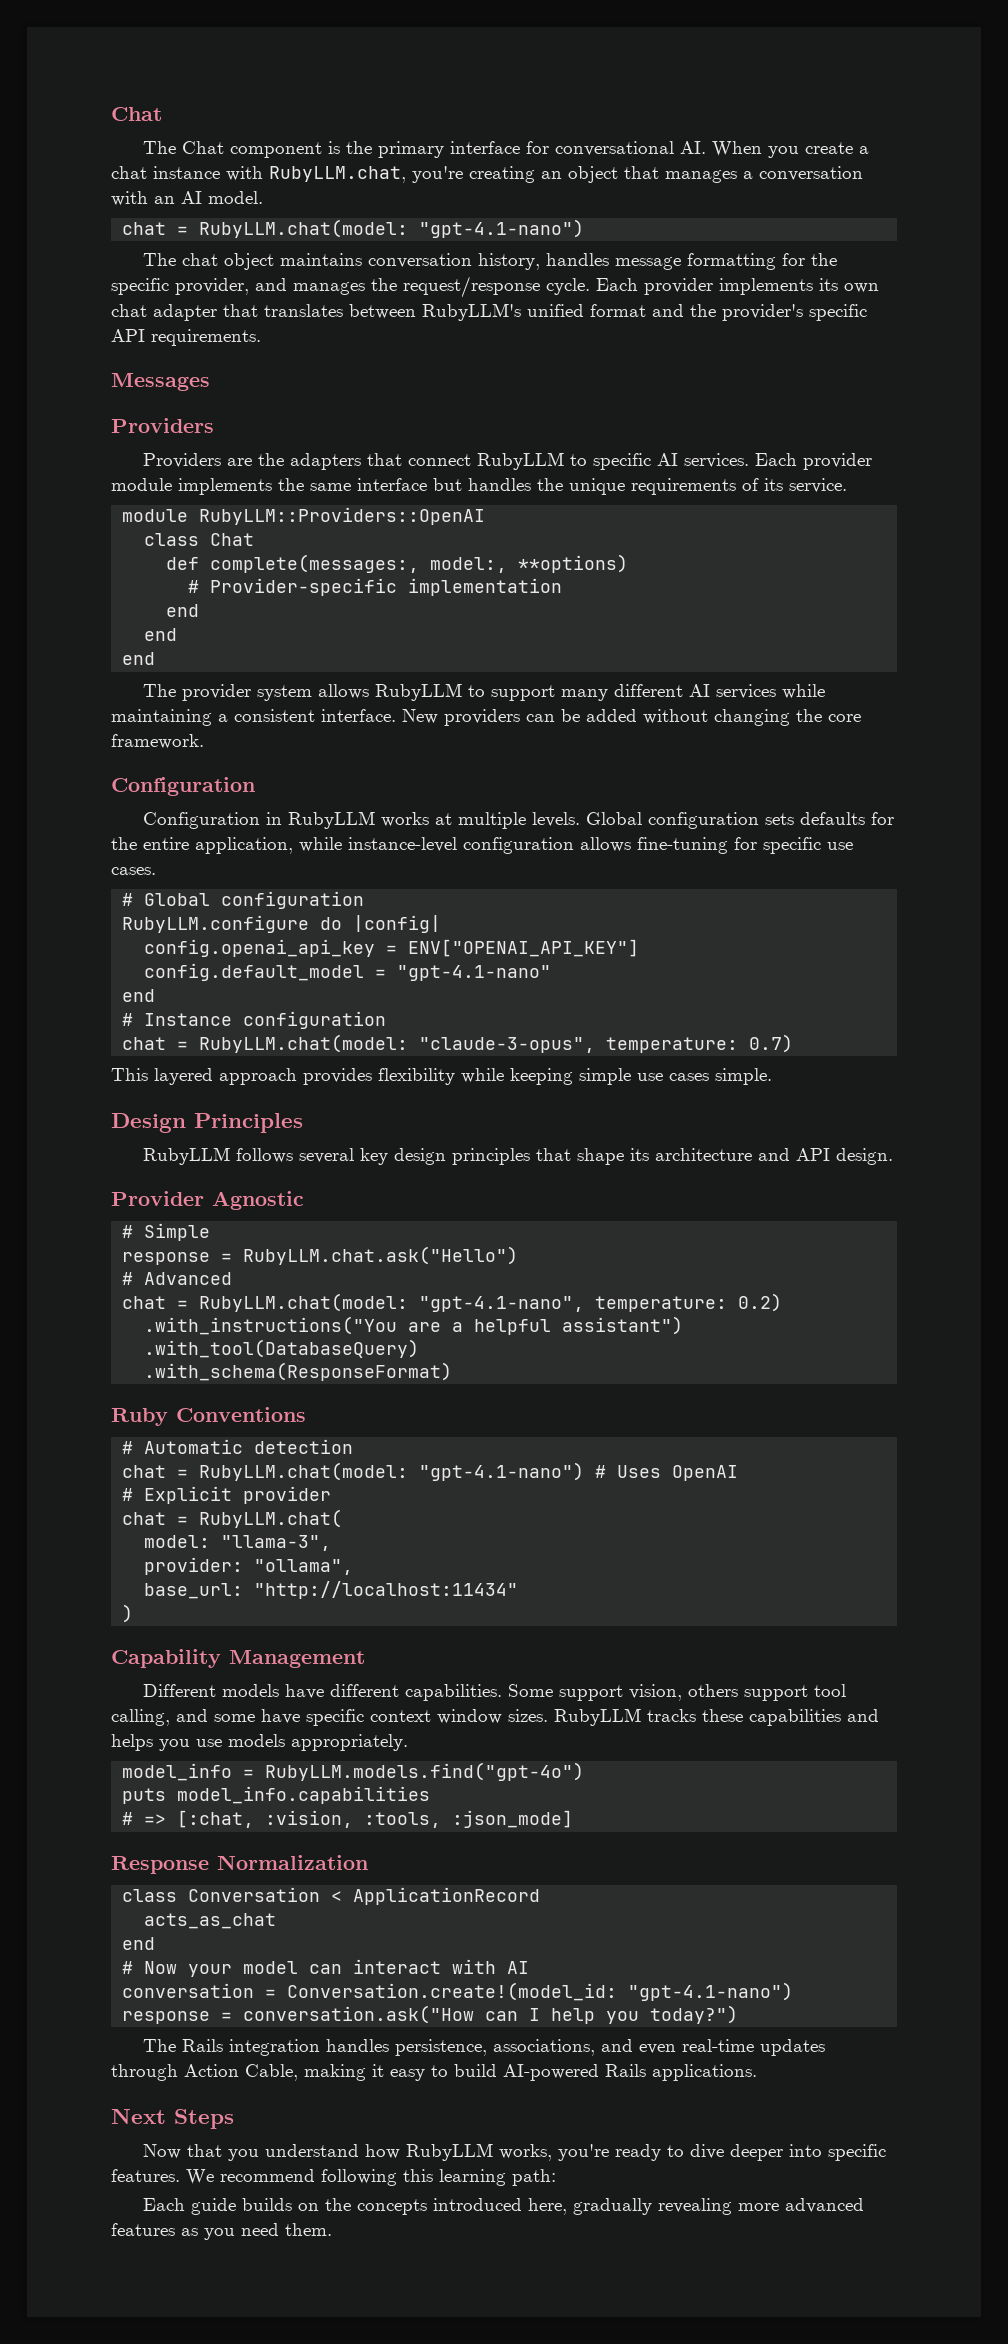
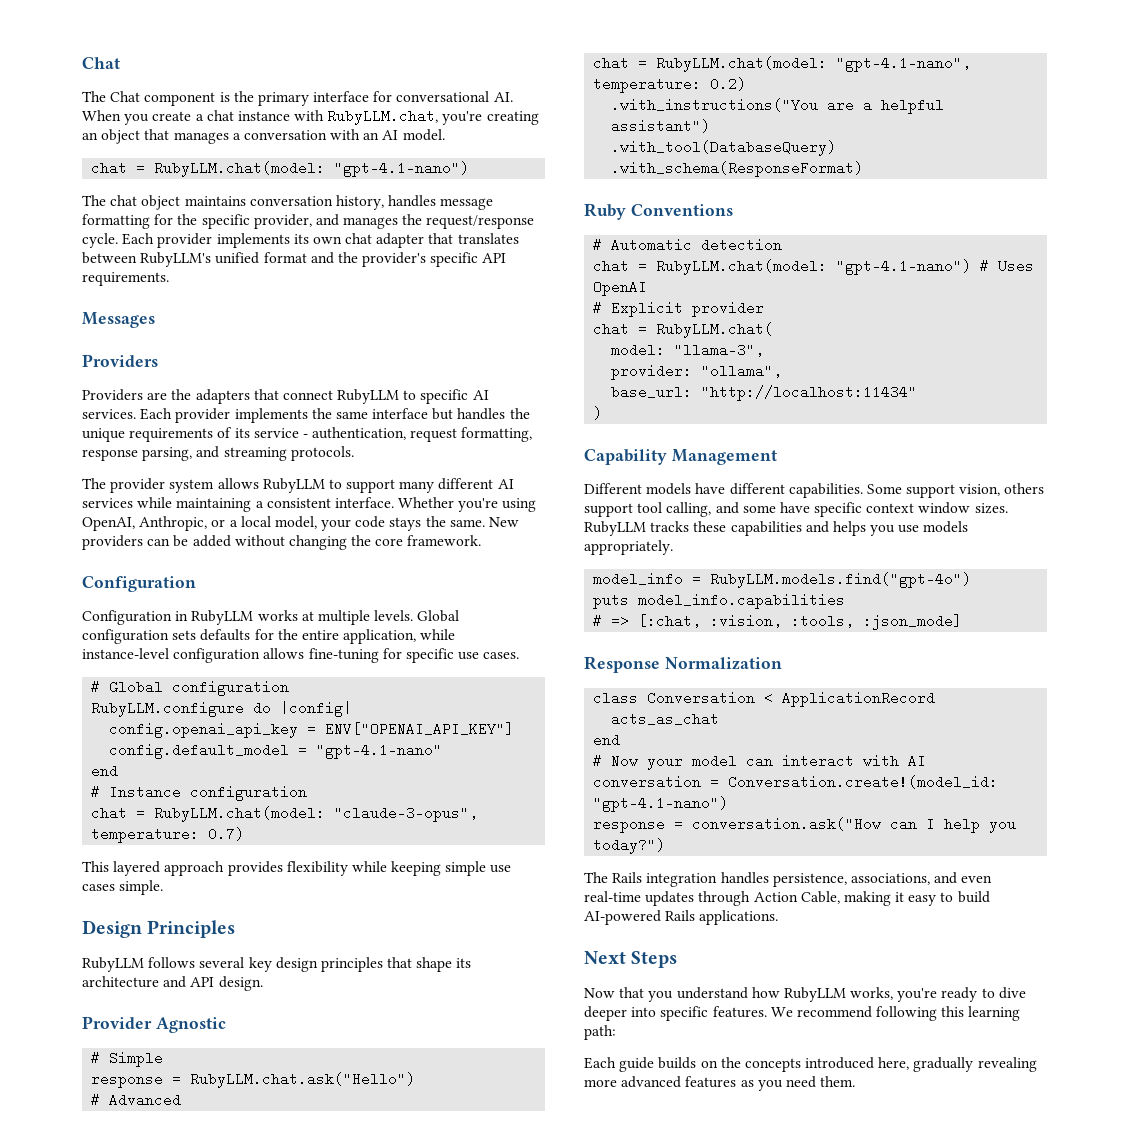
[111,478,172,491] module -> (231, 415) none
[789,478,847,493] [122,507,486,525] [144,533,255,546] [166,554,629,573] [188,578,563,596] [166,604,200,617] [144,628,178,641] [122,652,156,665] service. // module RubyLLM::Providers::OpenAI // class Chat // def complete(messages:, model:, **options) // # Provider-specific implementation // end // end // end -> [253,427,533,442] [82,446,354,461] service - authentication, request formatting, response parsing, and streaming protocols.
(396, 715) none -> [398,497,537,512] [82,516,485,531] Whether you're using OpenAI, Anthropic, or a local model, your code stays the same.

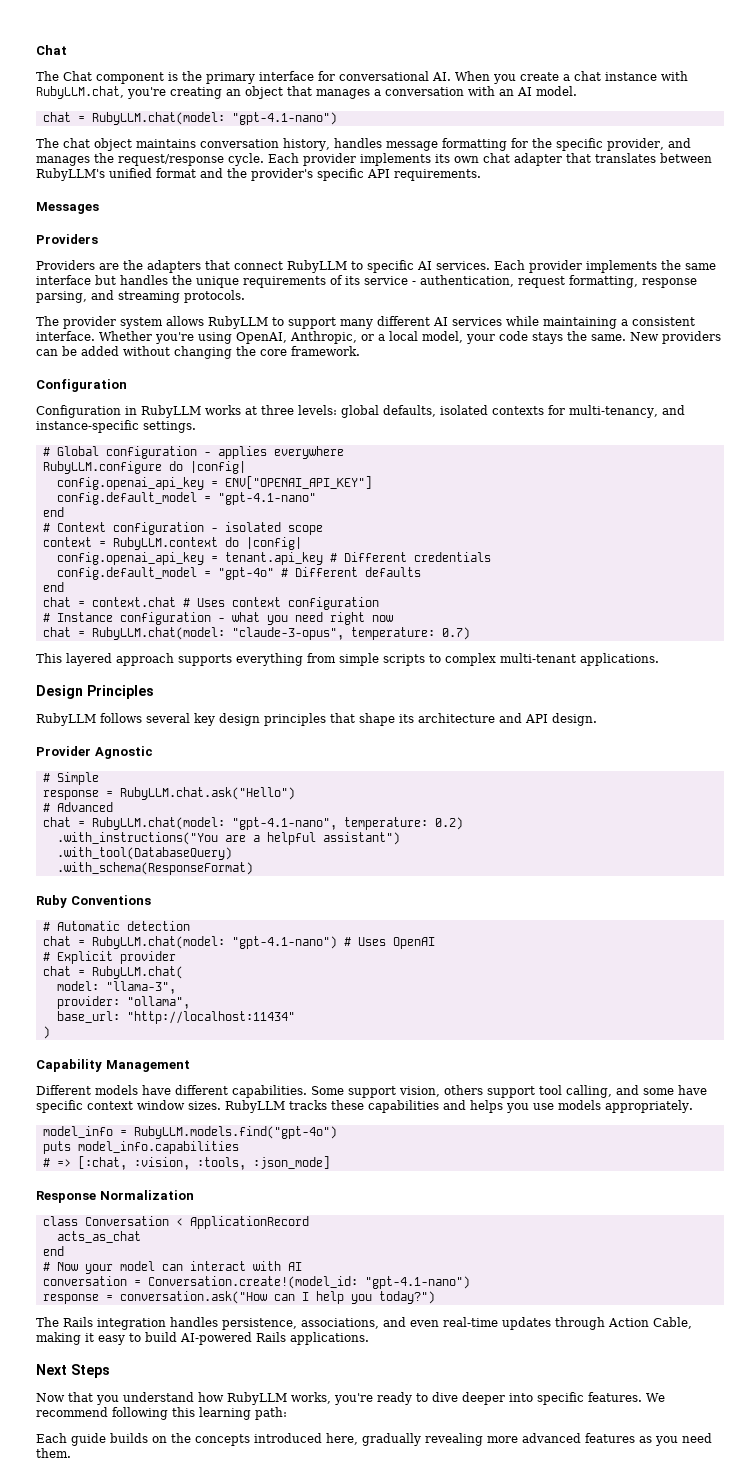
[317,610,460,625] [82,629,456,644] [82,648,520,663] multiple levels. Global configuration sets defaults for the entire application, while instance-level configuration allows fine-tuning for specific use cases. -> [261,405,685,418] [36,420,196,433] three levels: global defaults, isolated contexts for multi-tenancy, and instance-specific settings.
(290, 688) none -> [203,446,344,459] - applies everywhere
[109,785,308,801] Instance configuration -> [56,522,323,535] [42,537,302,550] [56,552,491,565] [56,567,421,580] [42,582,64,592] [42,597,379,610] [42,612,393,625] Context configuration - isolated scope // context = RubyLLM.context do |config| // config.openai_api_key = tenant.api_key # Different credentials // config.default_model = "gpt-4o" # Different defaults // end // chat = context.chat # Uses context configuration // # Instance configuration - what you need right now
[227,861,512,876] [82,880,164,895] provides flexibility while keeping simple use cases simple. -> [178,653,659,666] supports everything from simple scripts to complex multi-tenant applications.

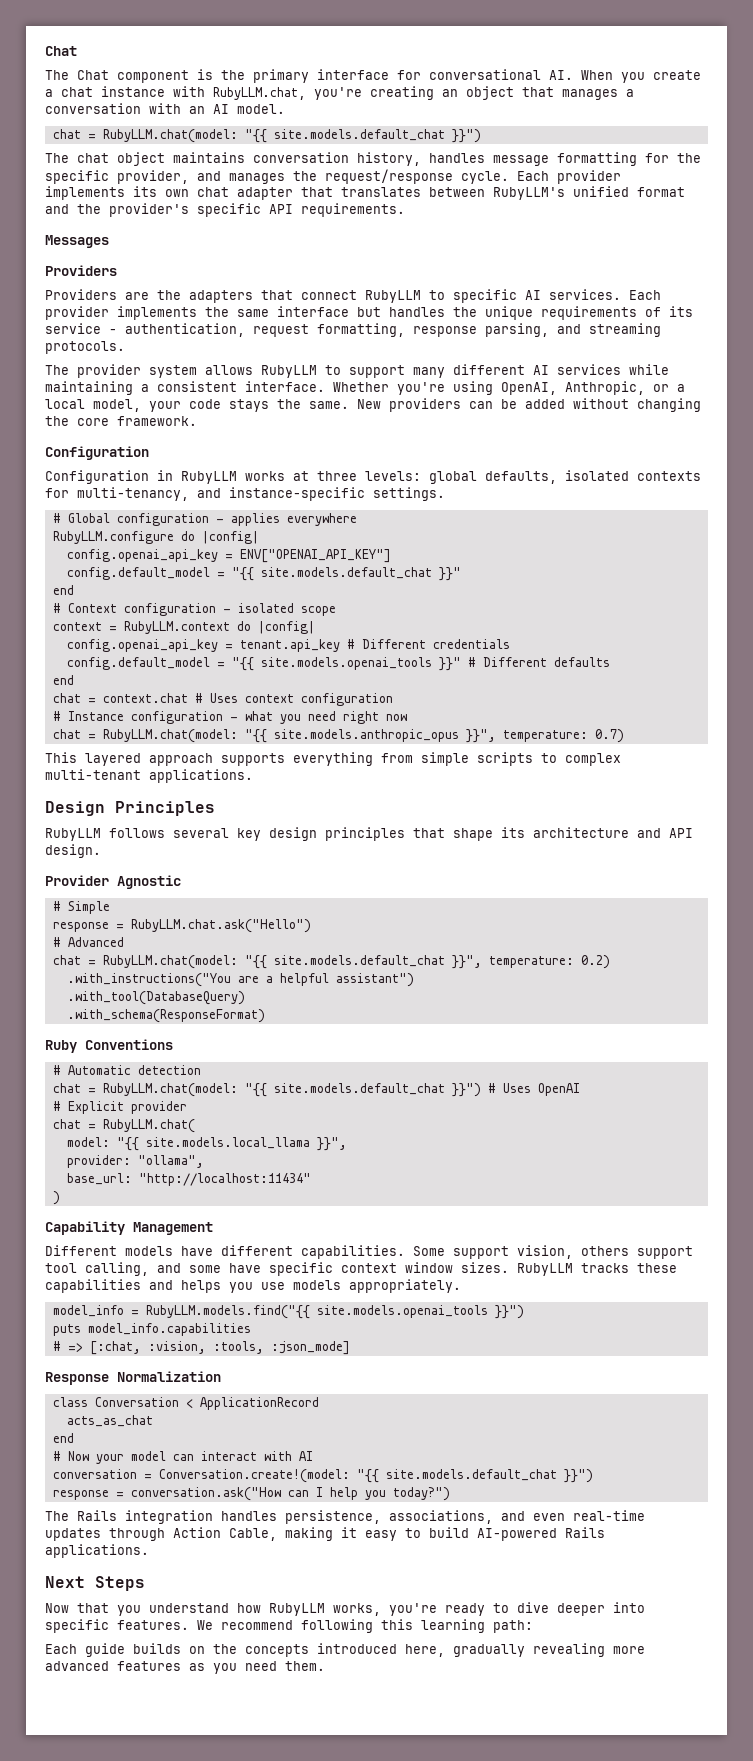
[231,112,337,125] "gpt-4.1-nano") -> [244,129,481,143] "{{ site.models.default_chat }}")
[217,492,316,505] "gpt-4.1-nano" -> [231,567,461,581] "{{ site.models.default_chat }}"
[217,567,274,580] "gpt-4o" -> [231,657,461,671] "{{ site.models.openai_tools }}"
[231,627,344,640] "claude-3-opus", -> [244,729,496,743] "{{ site.models.anthropic_opus }}",
[231,817,337,830] "gpt-4.1-nano", -> [244,955,482,969] "{{ site.models.default_chat }}",
[231,936,337,949] "gpt-4.1-nano") -> [244,1083,481,1097] "{{ site.models.default_chat }}")
[105,981,176,994] "llama-3", -> [116,1137,347,1151] "{{ site.models.local_llama }}",
[133,1126,337,1139] RubyLLM.models.find("gpt-4o") -> [145,1305,524,1319] RubyLLM.models.find("{{ site.models.openai_tools }}")
[147,1276,470,1289] Conversation.create!(model_id: "gpt-4.1-nano") -> [158,1469,593,1483] Conversation.create!(model: "{{ site.models.default_chat }}")

